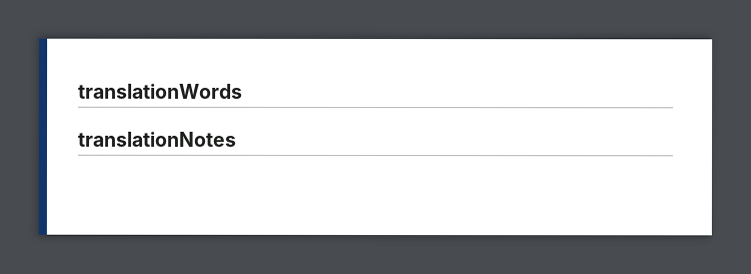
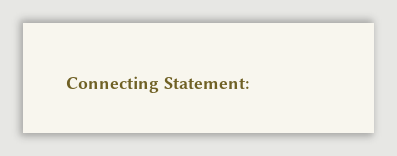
[78,83,243,99] [77,131,237,147] translationWords // translationNotes -> [66,76,249,93] Connecting Statement:

